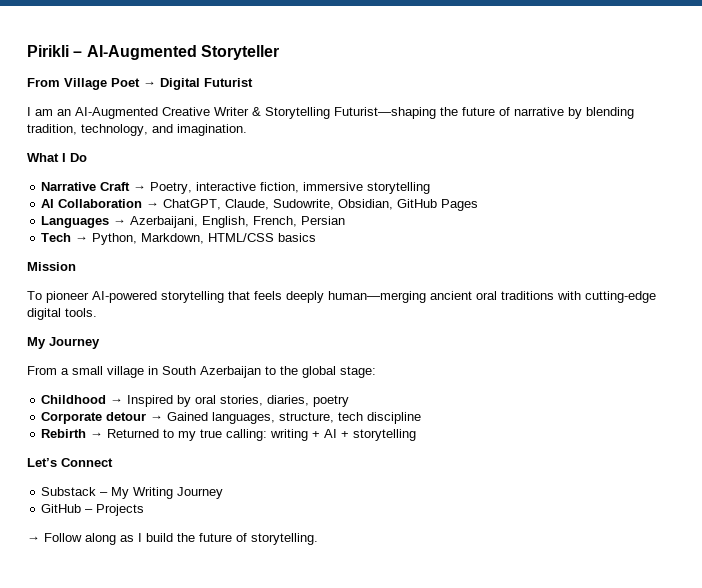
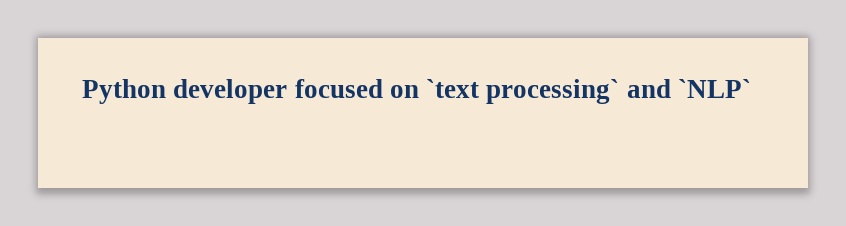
[27,45,279,60] [27,78,253,90] [27,107,634,119] [27,124,247,136] [27,153,87,162] [41,182,431,194] [41,199,479,211] [41,216,346,228] [41,233,317,245] [27,262,76,271] [27,291,656,303] [27,308,97,320] [27,337,100,349] [27,366,376,378] [41,395,350,407] [41,412,422,424] [41,429,417,441] [27,458,113,467] [41,487,224,499] [41,504,145,516] [27,533,318,545] Pirikli – AI-Augmented Storyteller // From Village Poet → Digital Futurist // I am an AI-Augmented Creative Writer & Storytelling Futurist—shaping the future of narrative by blending tradition, technology, and imagination. // What I Do // Narrative Craft → Poetry, interactive fiction, immersive storytelling // AI Collaboration → ChatGPT, Claude, Sudowrite, Obsidian, GitHub Pages // Languages → Azerbaijani, English, French, Persian // Tech → Python, Markdown, HTML/CSS basics // Mission // To pioneer AI-powered storytelling that feels deeply human—merging ancient oral traditions with cutting-edge digital tools. // My Journey // From a small village in South Azerbaijan to the global stage: // Childhood → Inspired by oral stories, diaries, poetry // Corporate detour → Gained languages, structure, tech discipline // Rebirth → Returned to my true calling: writing + AI + storytelling // Let’s Connect // Substack – My Writing Journey // GitHub – Projects // → Follow along as I build the future of storytelling. -> [82,79,752,104] Python developer focused on `text processing` and `NLP`

